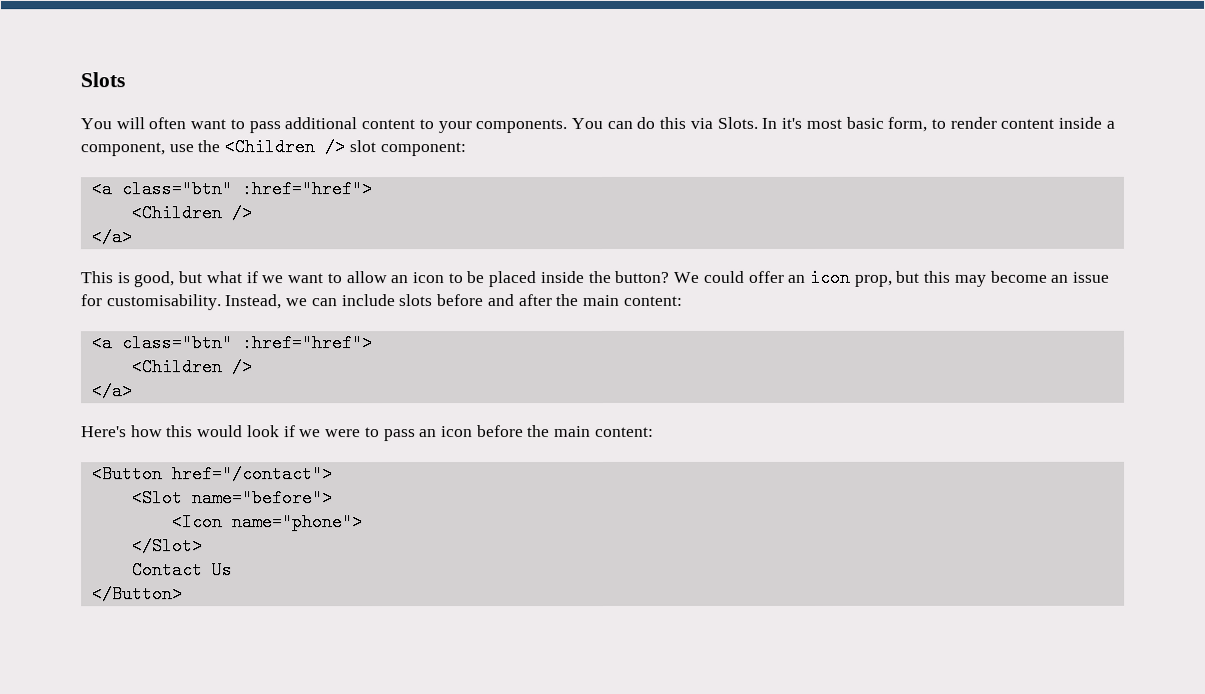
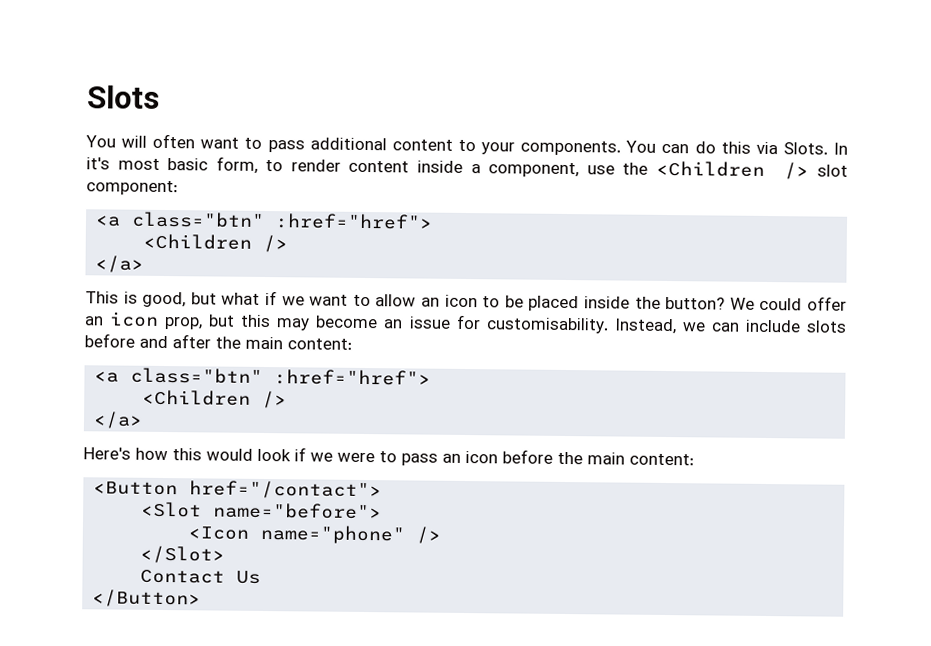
[231,513,363,532] name="phone"> -> [260,524,442,545] name="phone" />

